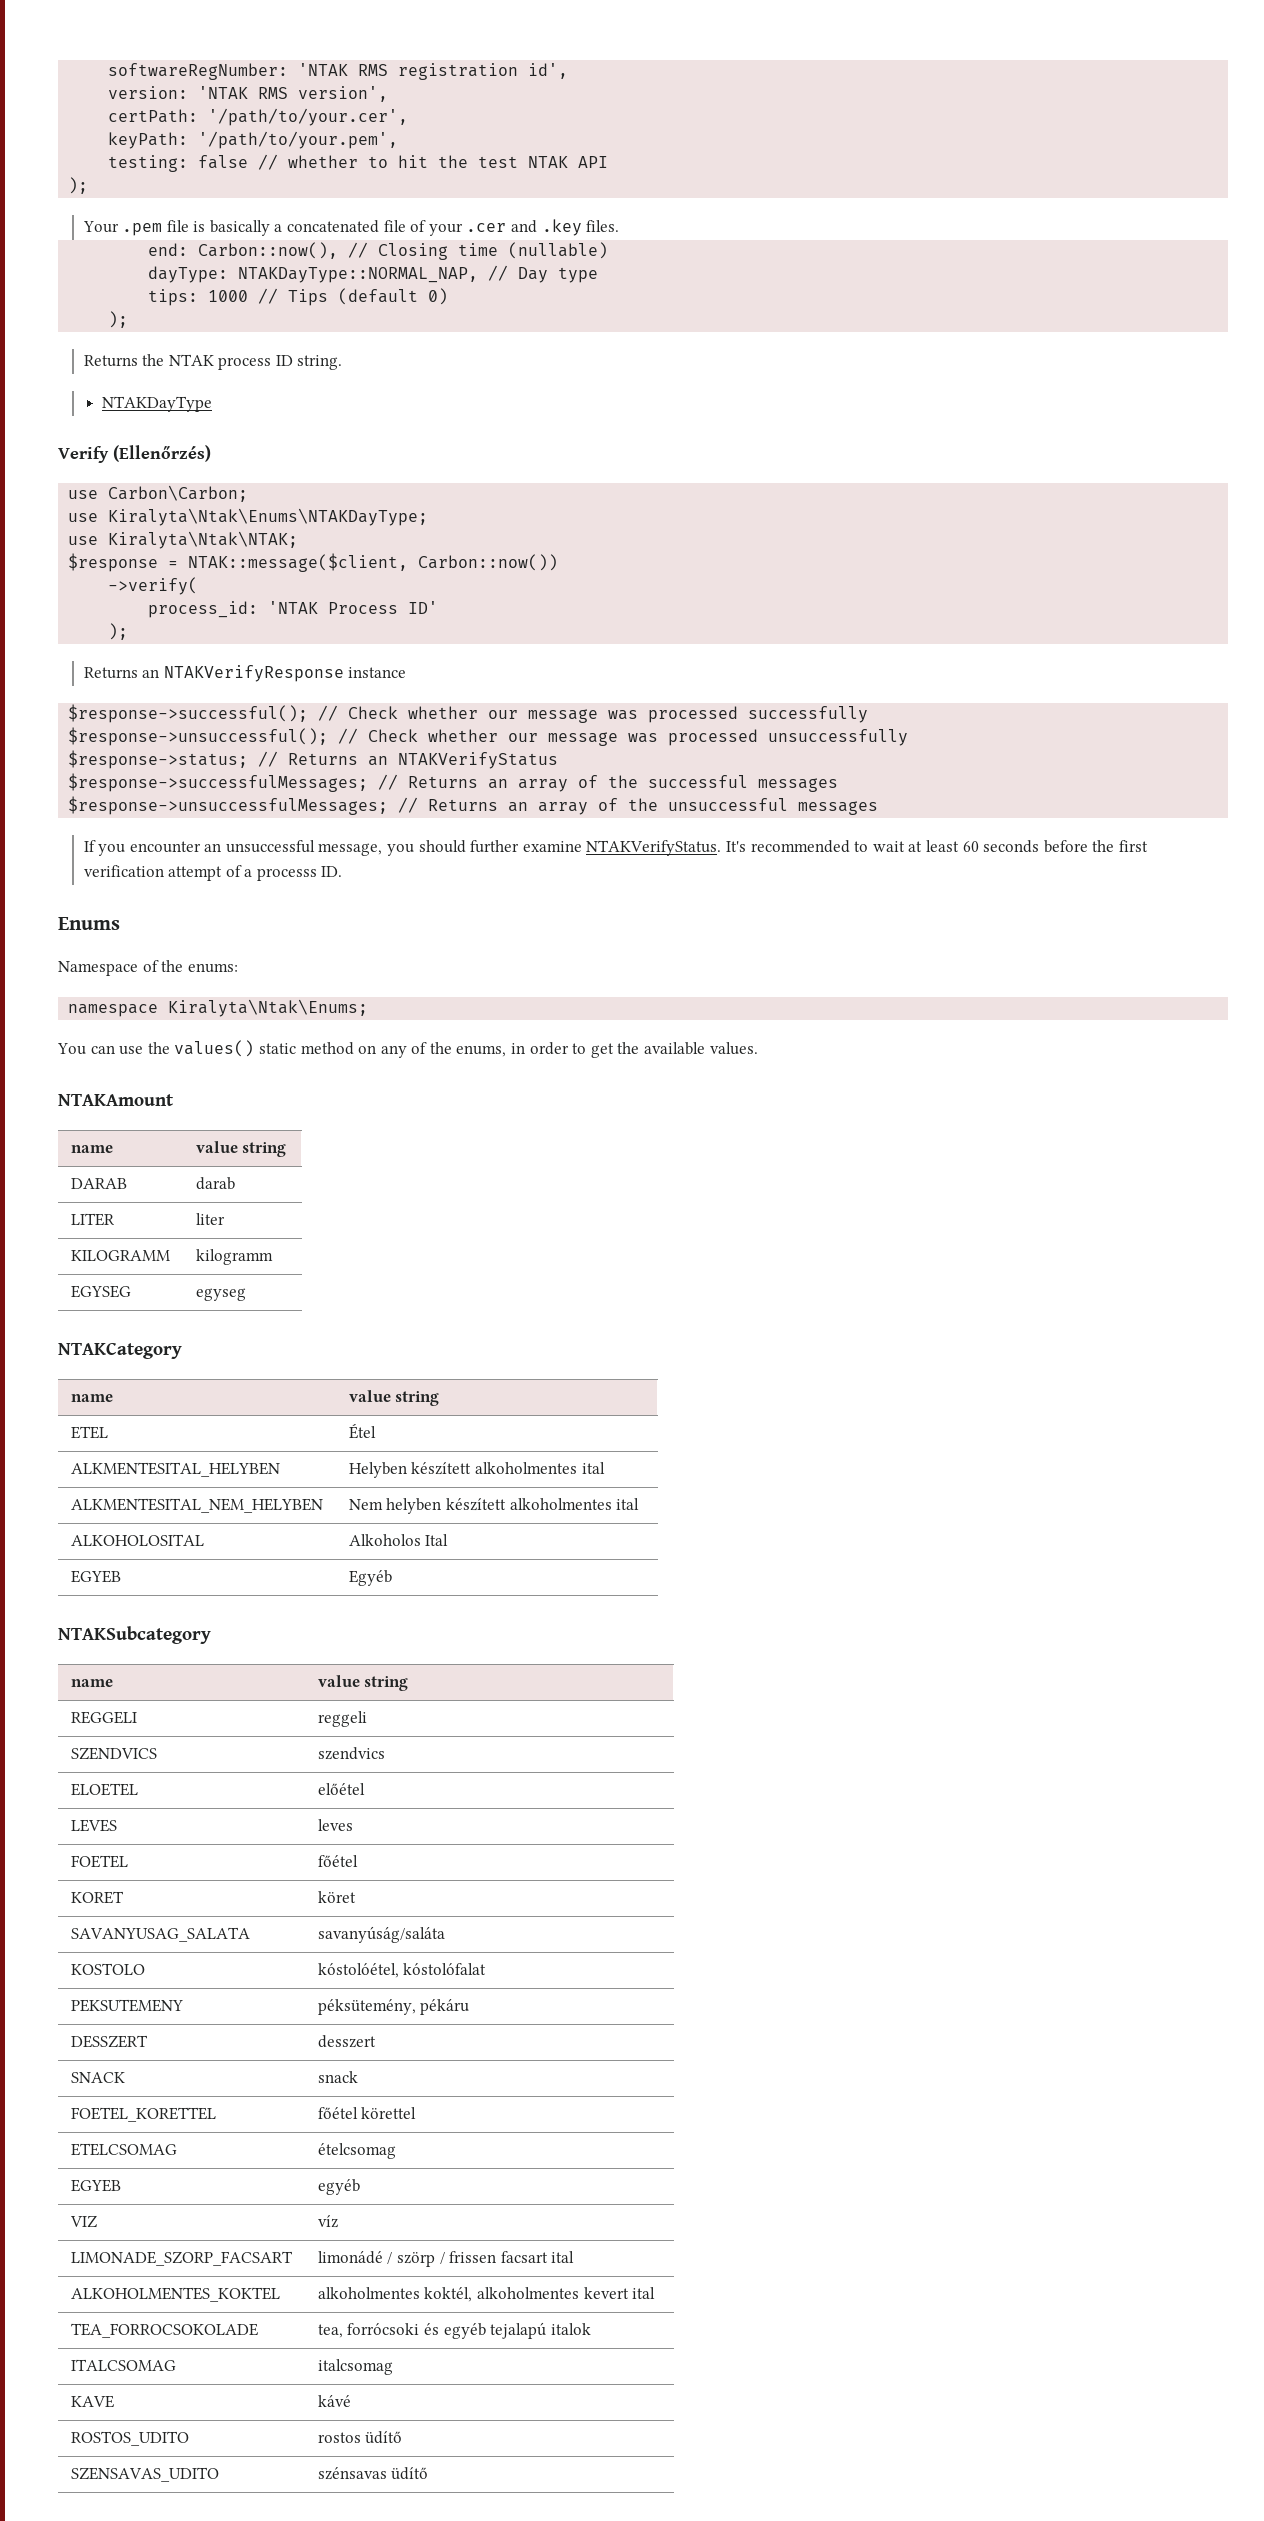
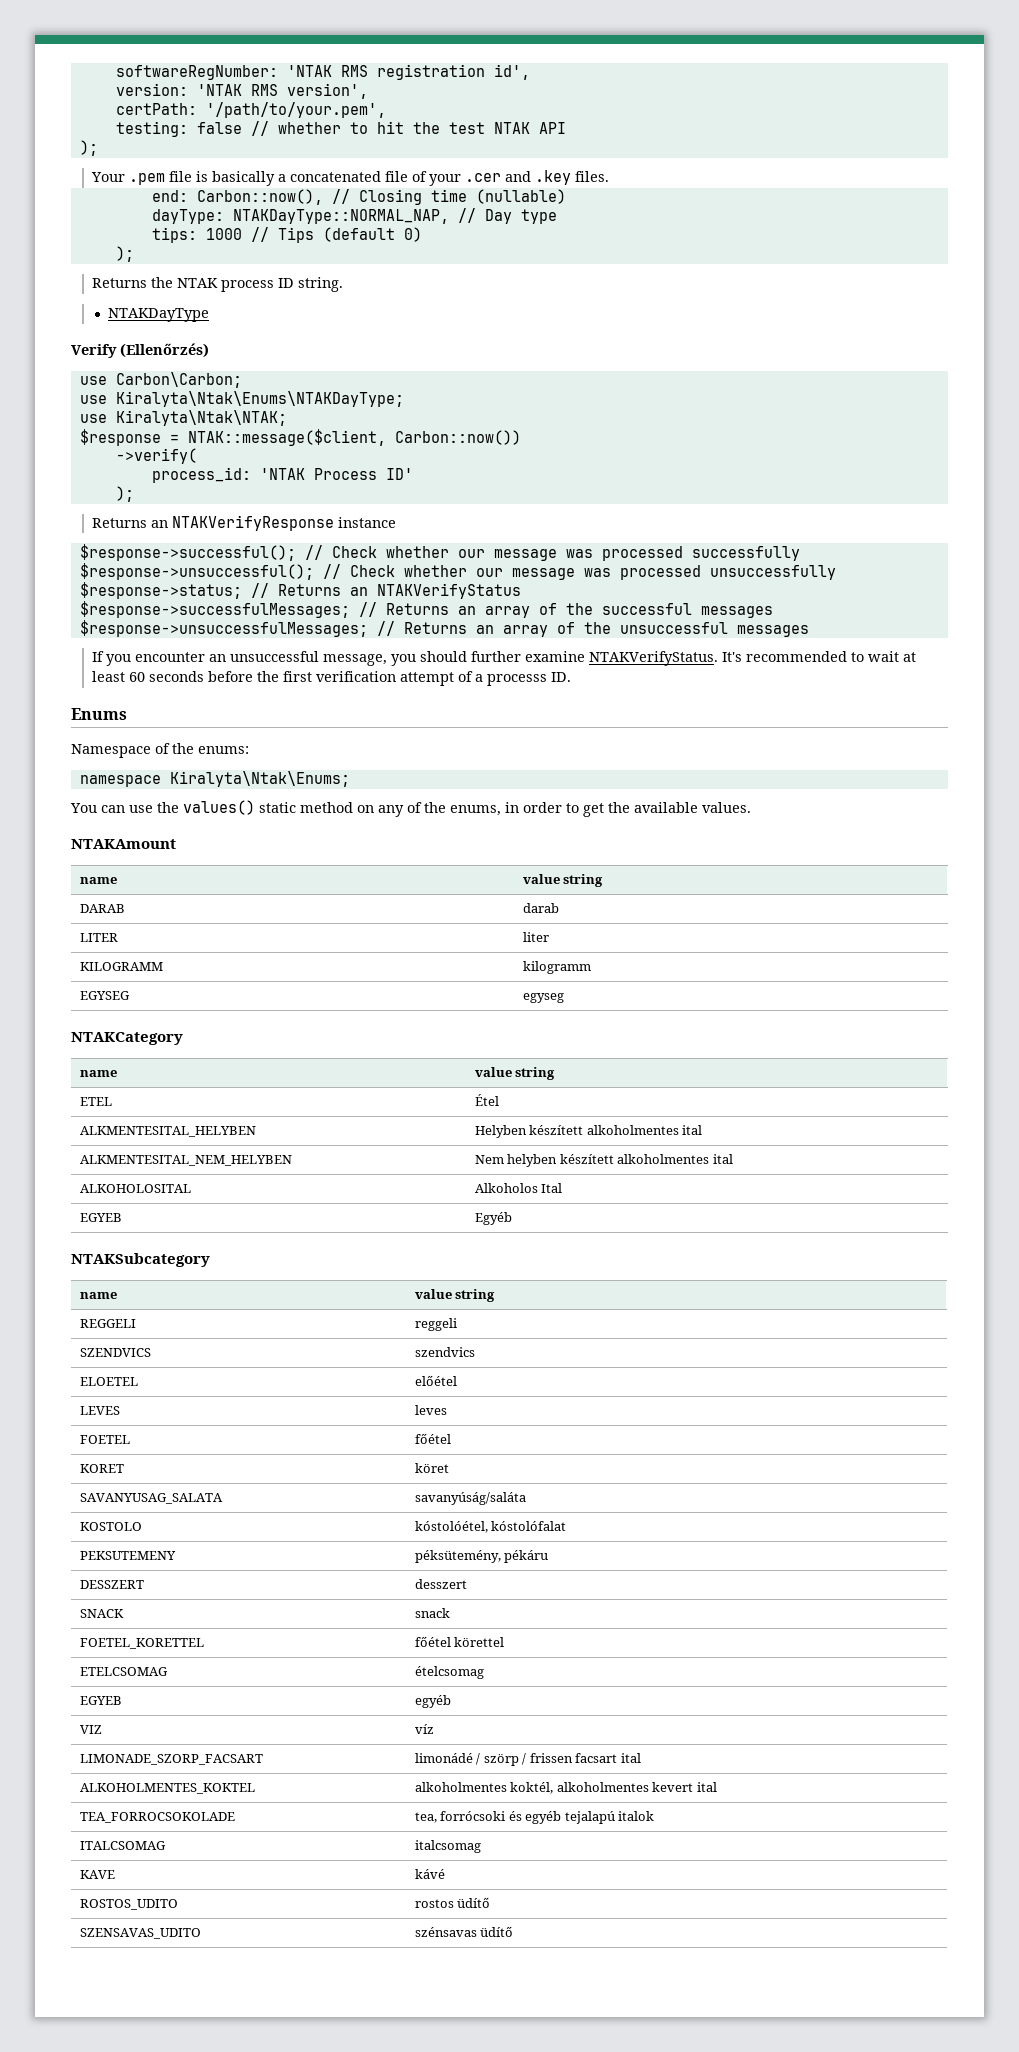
[208,108,409,126] [108,132,189,149] '/path/to/your.cer', // keyPath: -> (197, 109) none

